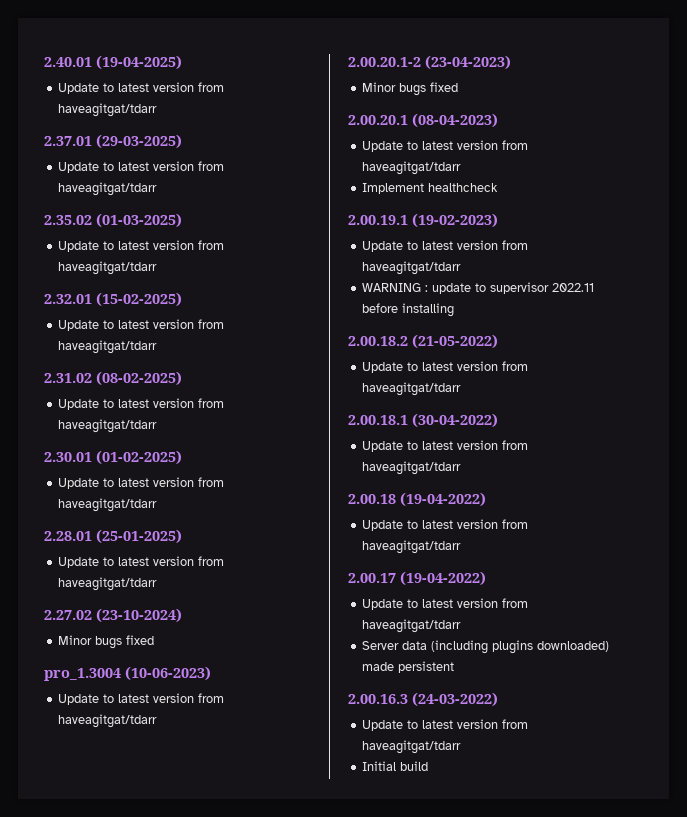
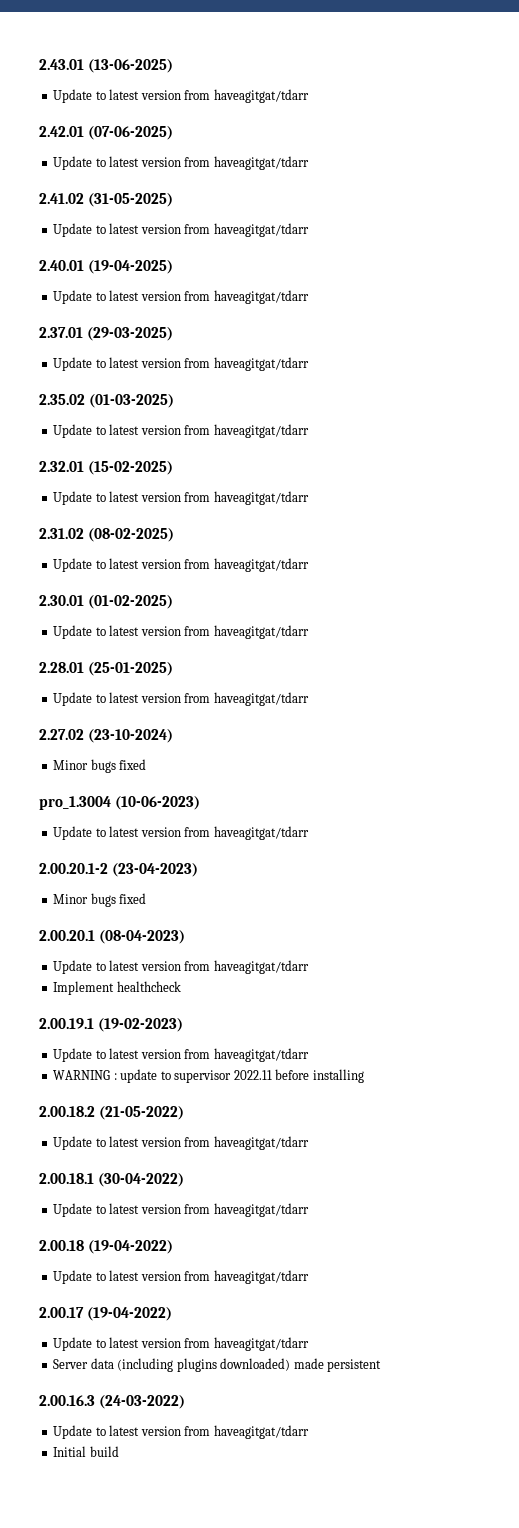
(44, 62) none -> [39,59,174,73] [53,89,309,103] [39,126,174,140] [53,156,309,170] [39,193,174,207] [53,223,309,237] 2.43.01 (13-06-2025) // Update to latest version from haveagitgat/tdarr // 2.42.01 (07-06-2025) // Update to latest version from haveagitgat/tdarr // 2.41.02 (31-05-2025) // Update to latest version from haveagitgat/tdarr //

